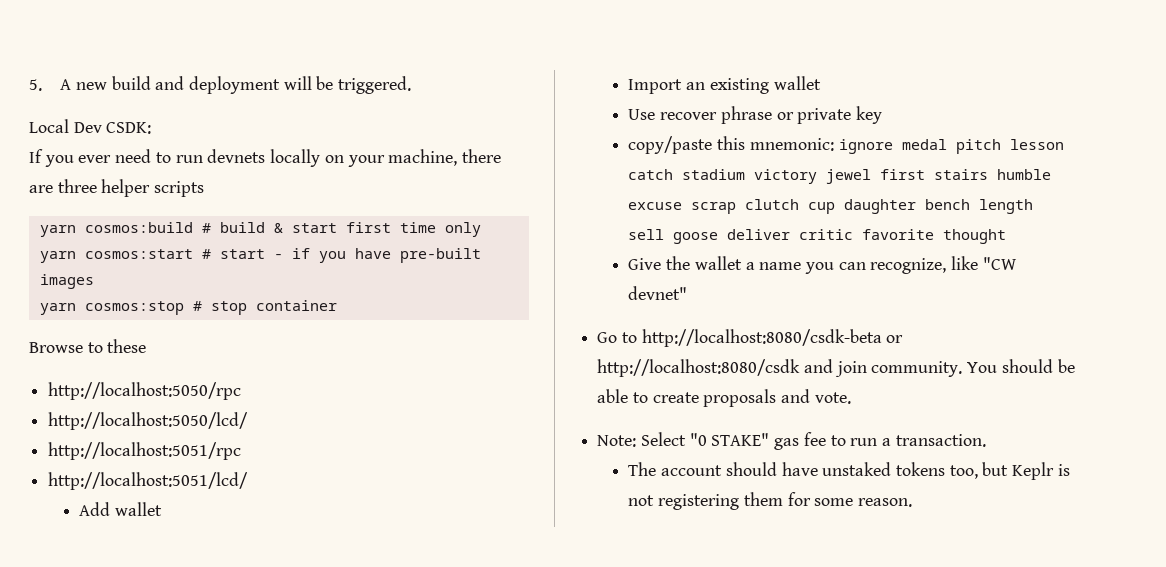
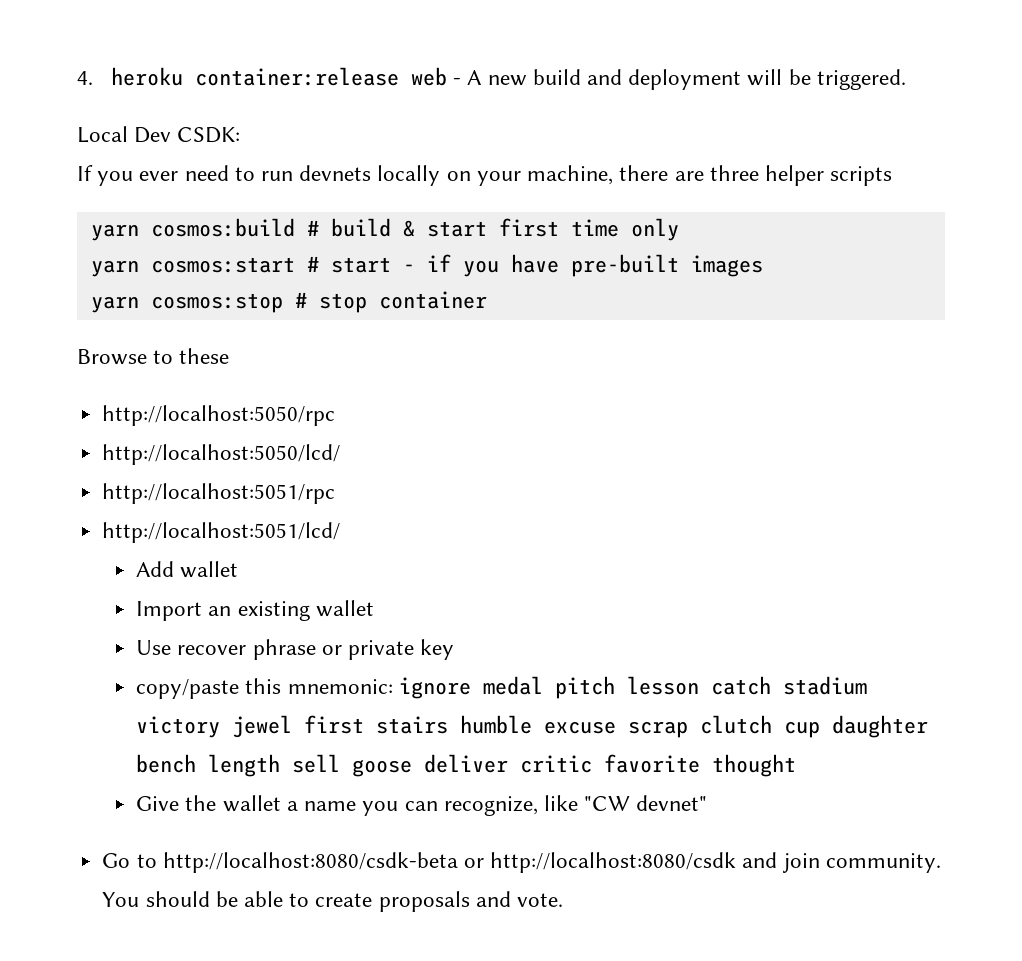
[29,79,42,91] 5. -> [77,67,462,86] 4. heroku container:release web -
[597,432,986,450] [628,462,1070,480] [628,492,913,510] // Note: Select "0 STAKE" gas fee to run a transaction. // The account should have unstaked tokens too, but Keplr is not registering them for some reason. -> (563, 900) none

